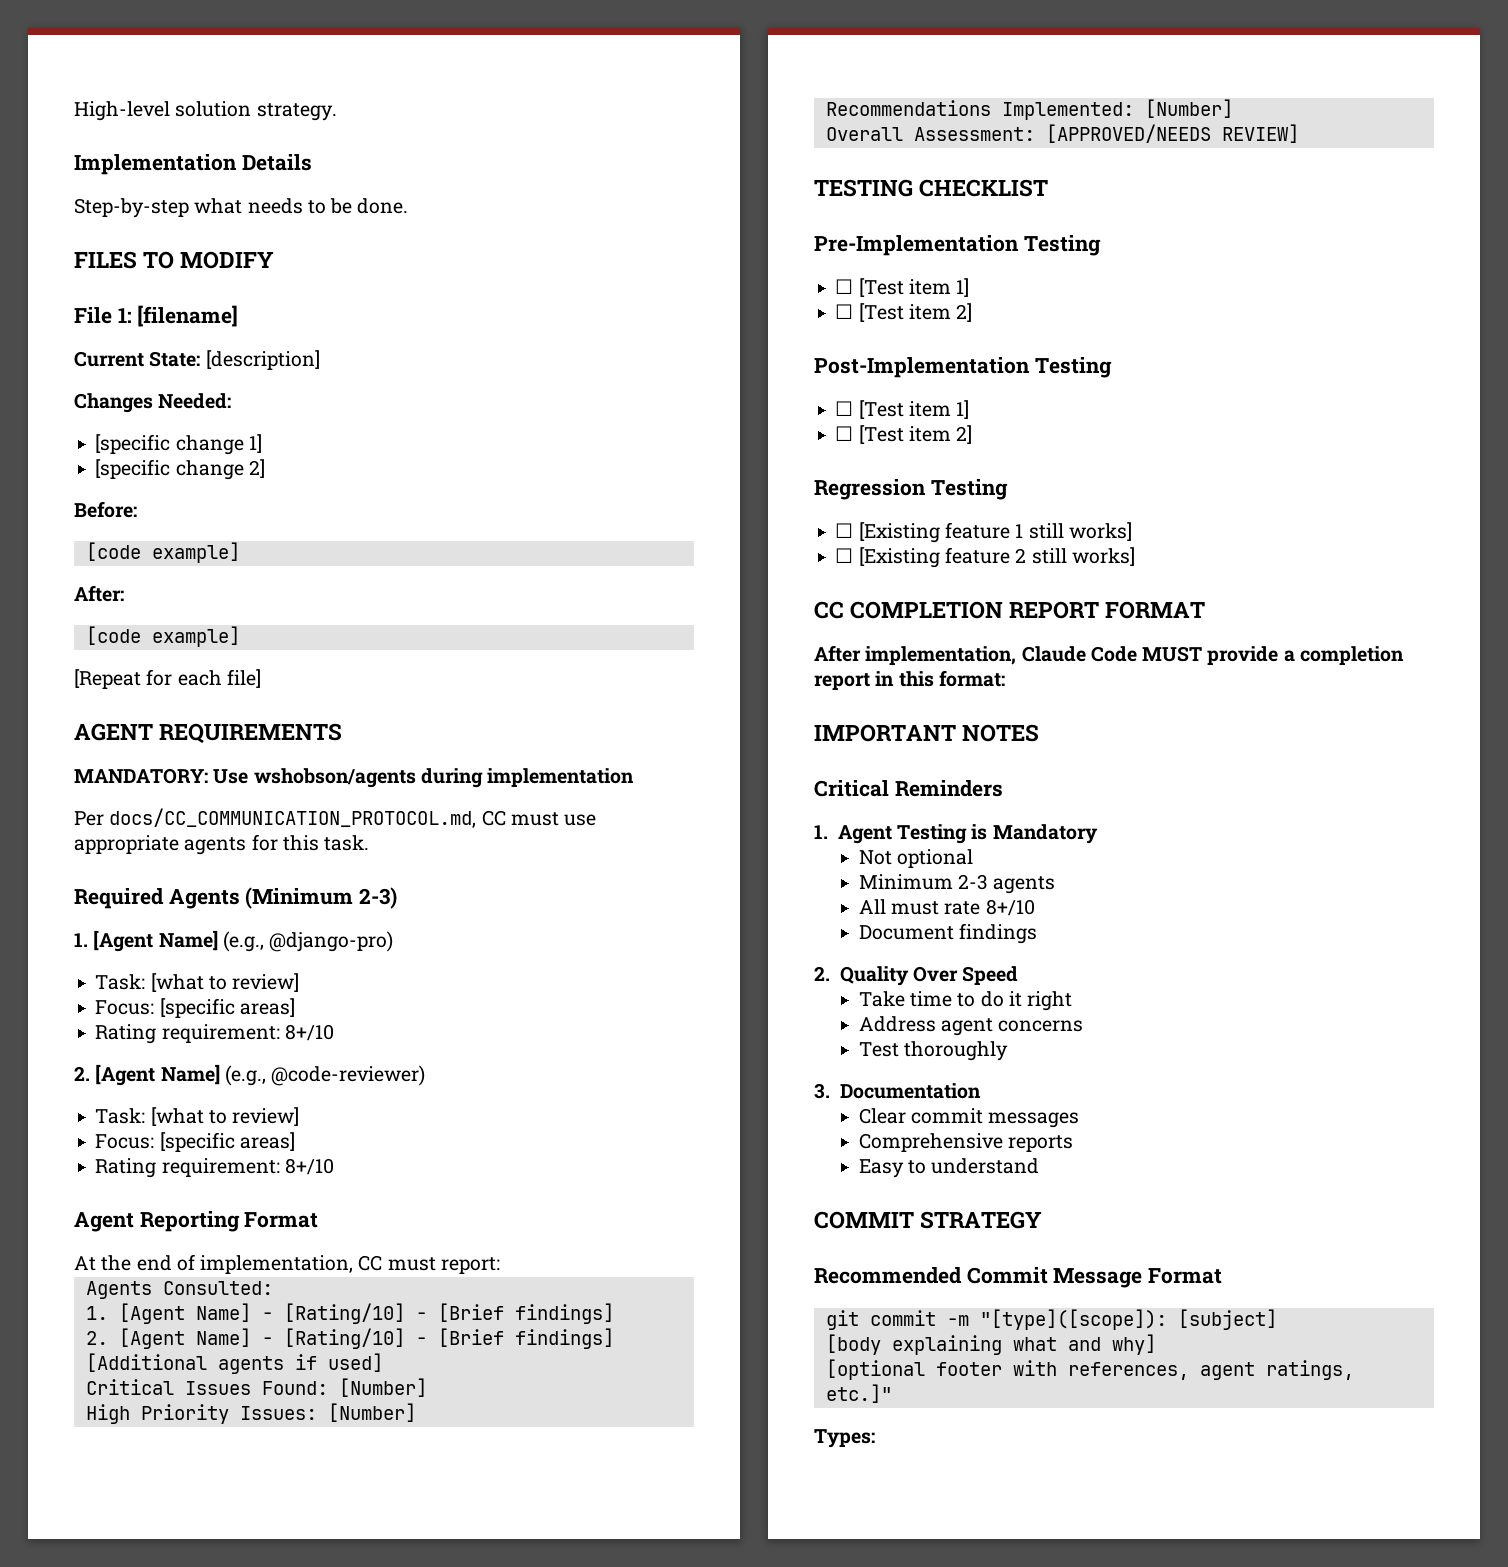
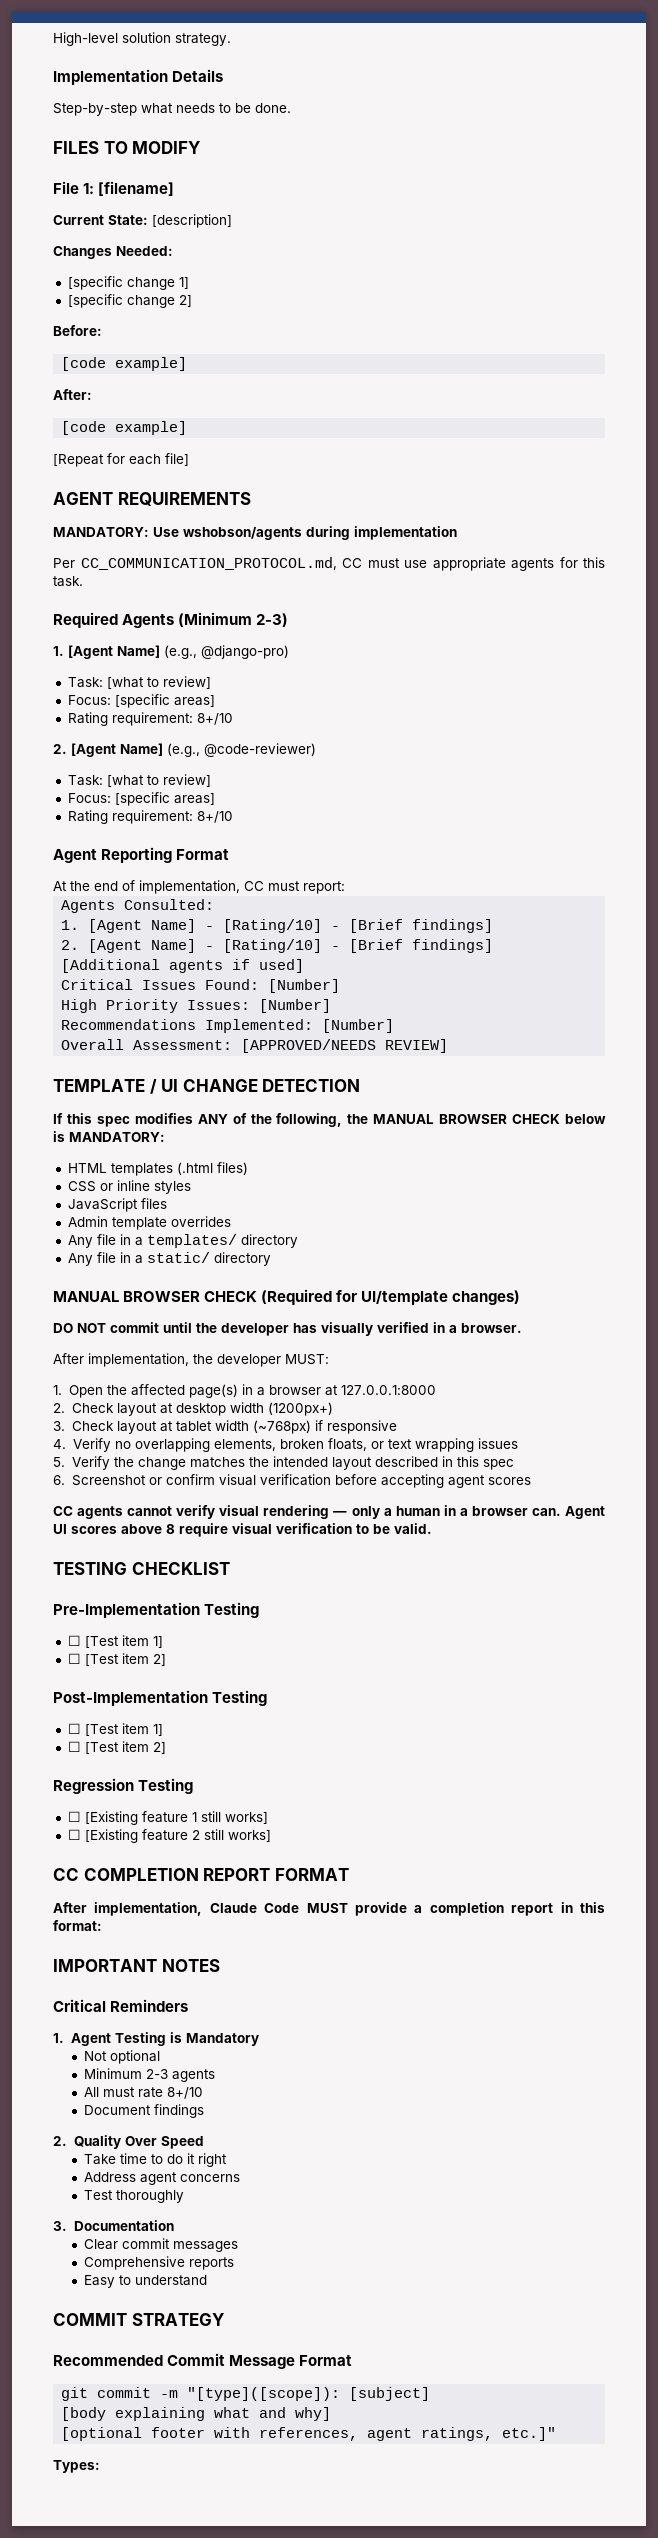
[109,808,477,828] docs/CC_COMMUNICATION_PROTOCOL.md, -> [80,557,337,570] CC_COMMUNICATION_PROTOCOL.md,
(1299, 133) none -> [53,1079,361,1094] [53,1113,606,1127] [53,1131,165,1142] [67,1162,248,1176] [67,1180,191,1194] [67,1198,167,1212] [67,1216,231,1230] [67,1234,298,1248] [67,1252,271,1266] [53,1289,521,1305] [53,1322,522,1336] [53,1353,329,1367] [53,1384,437,1398] [53,1402,333,1416] [53,1420,397,1434] [53,1438,518,1452] [53,1456,514,1470] [53,1474,531,1488] [53,1505,605,1519] [53,1523,432,1537] // TEMPLATE / UI CHANGE DETECTION // If this spec modifies ANY of the following, the MANUAL BROWSER CHECK below is MANDATORY: // HTML templates (.html files) // CSS or inline styles // JavaScript files // Admin template overrides // Any file in a templates/ directory // Any file in a static/ directory // MANUAL BROWSER CHECK (Required for UI/template changes) // DO NOT commit until the developer has visually verified in a browser. // After implementation, the developer MUST: // 1. Open the affected page(s) in a browser at 127.0.0.1:8000 // 2. Check layout at desktop width (1200px+) // 3. Check layout at tablet width (~768px) if responsive // 4. Verify no overlapping elements, broken floats, or text wrapping issues // 5. Verify the change matches the intended layout described in this spec // 6. Screenshot or confirm visual verification before accepting agent scores // CC agents cannot verify visual rendering — only a human in a browser can. Agent UI scores above 8 require visual verification to be valid.

